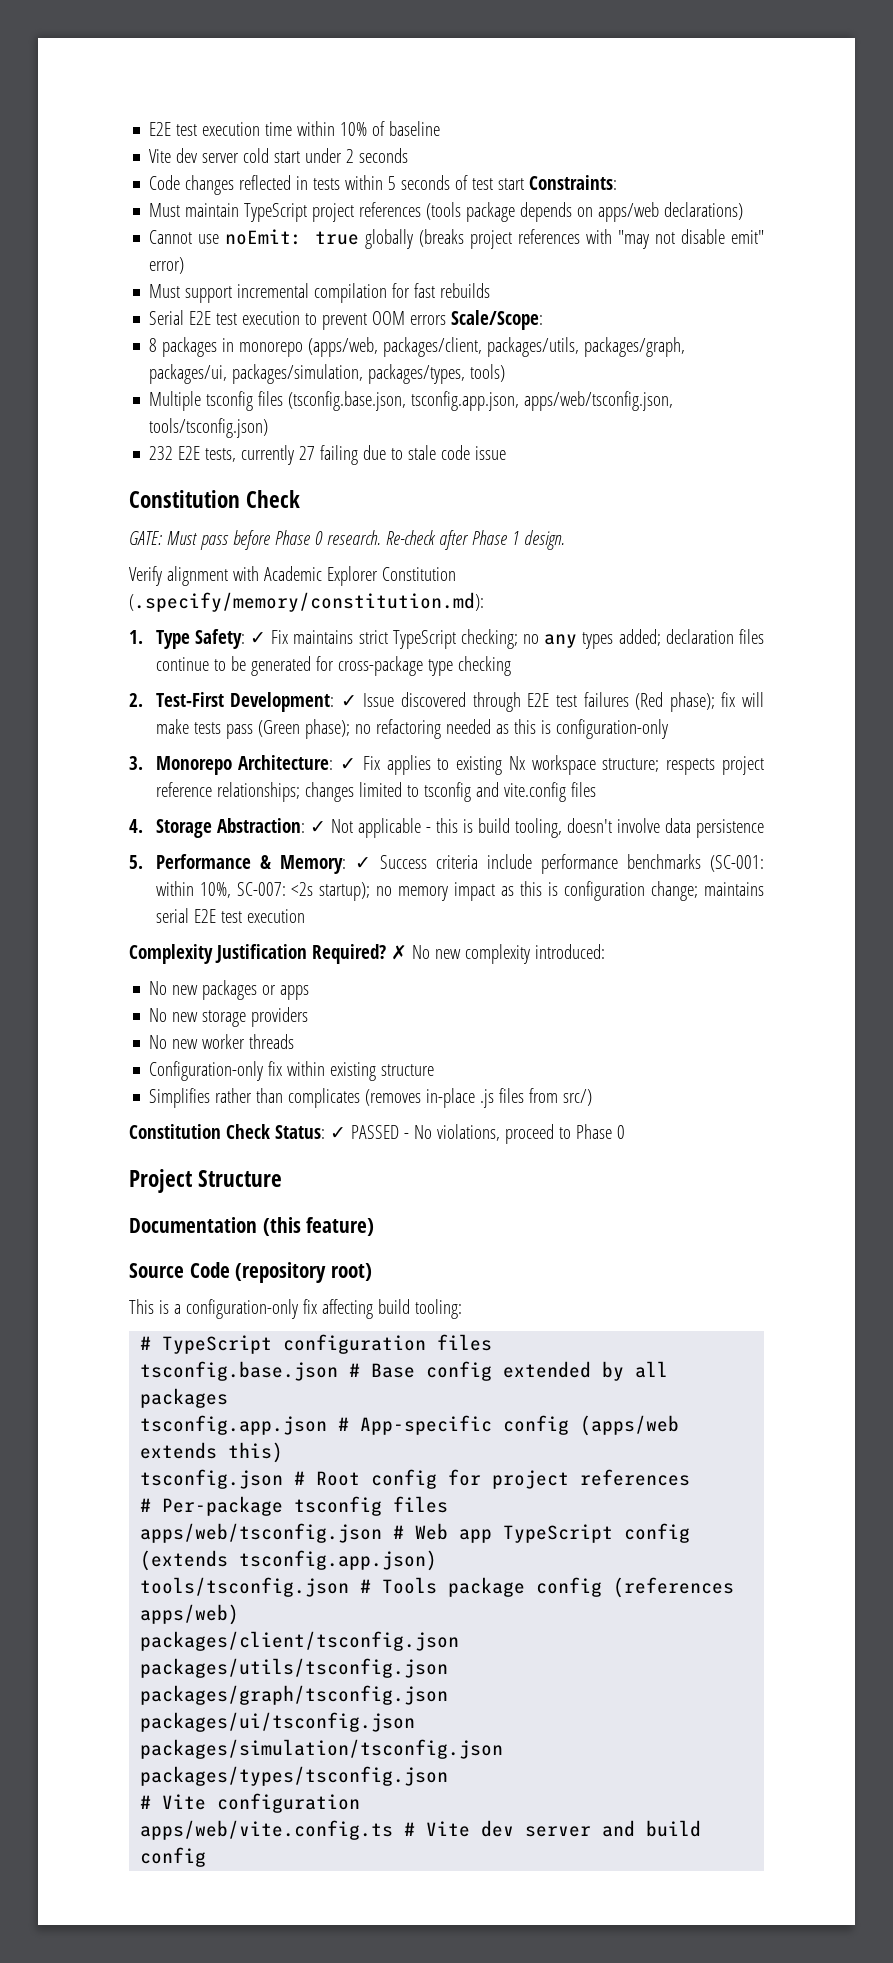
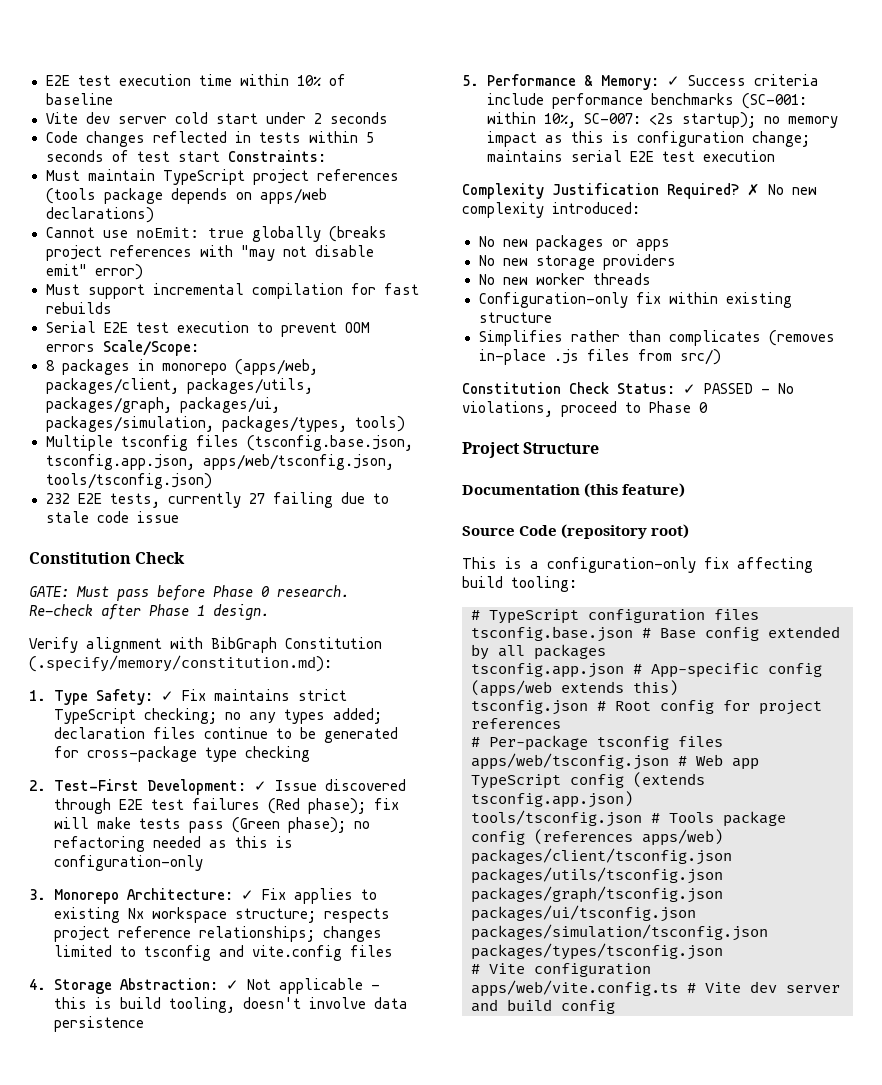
[263,566,378,586] Academic Explorer -> [211,637,277,653] BibGraph

